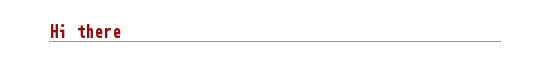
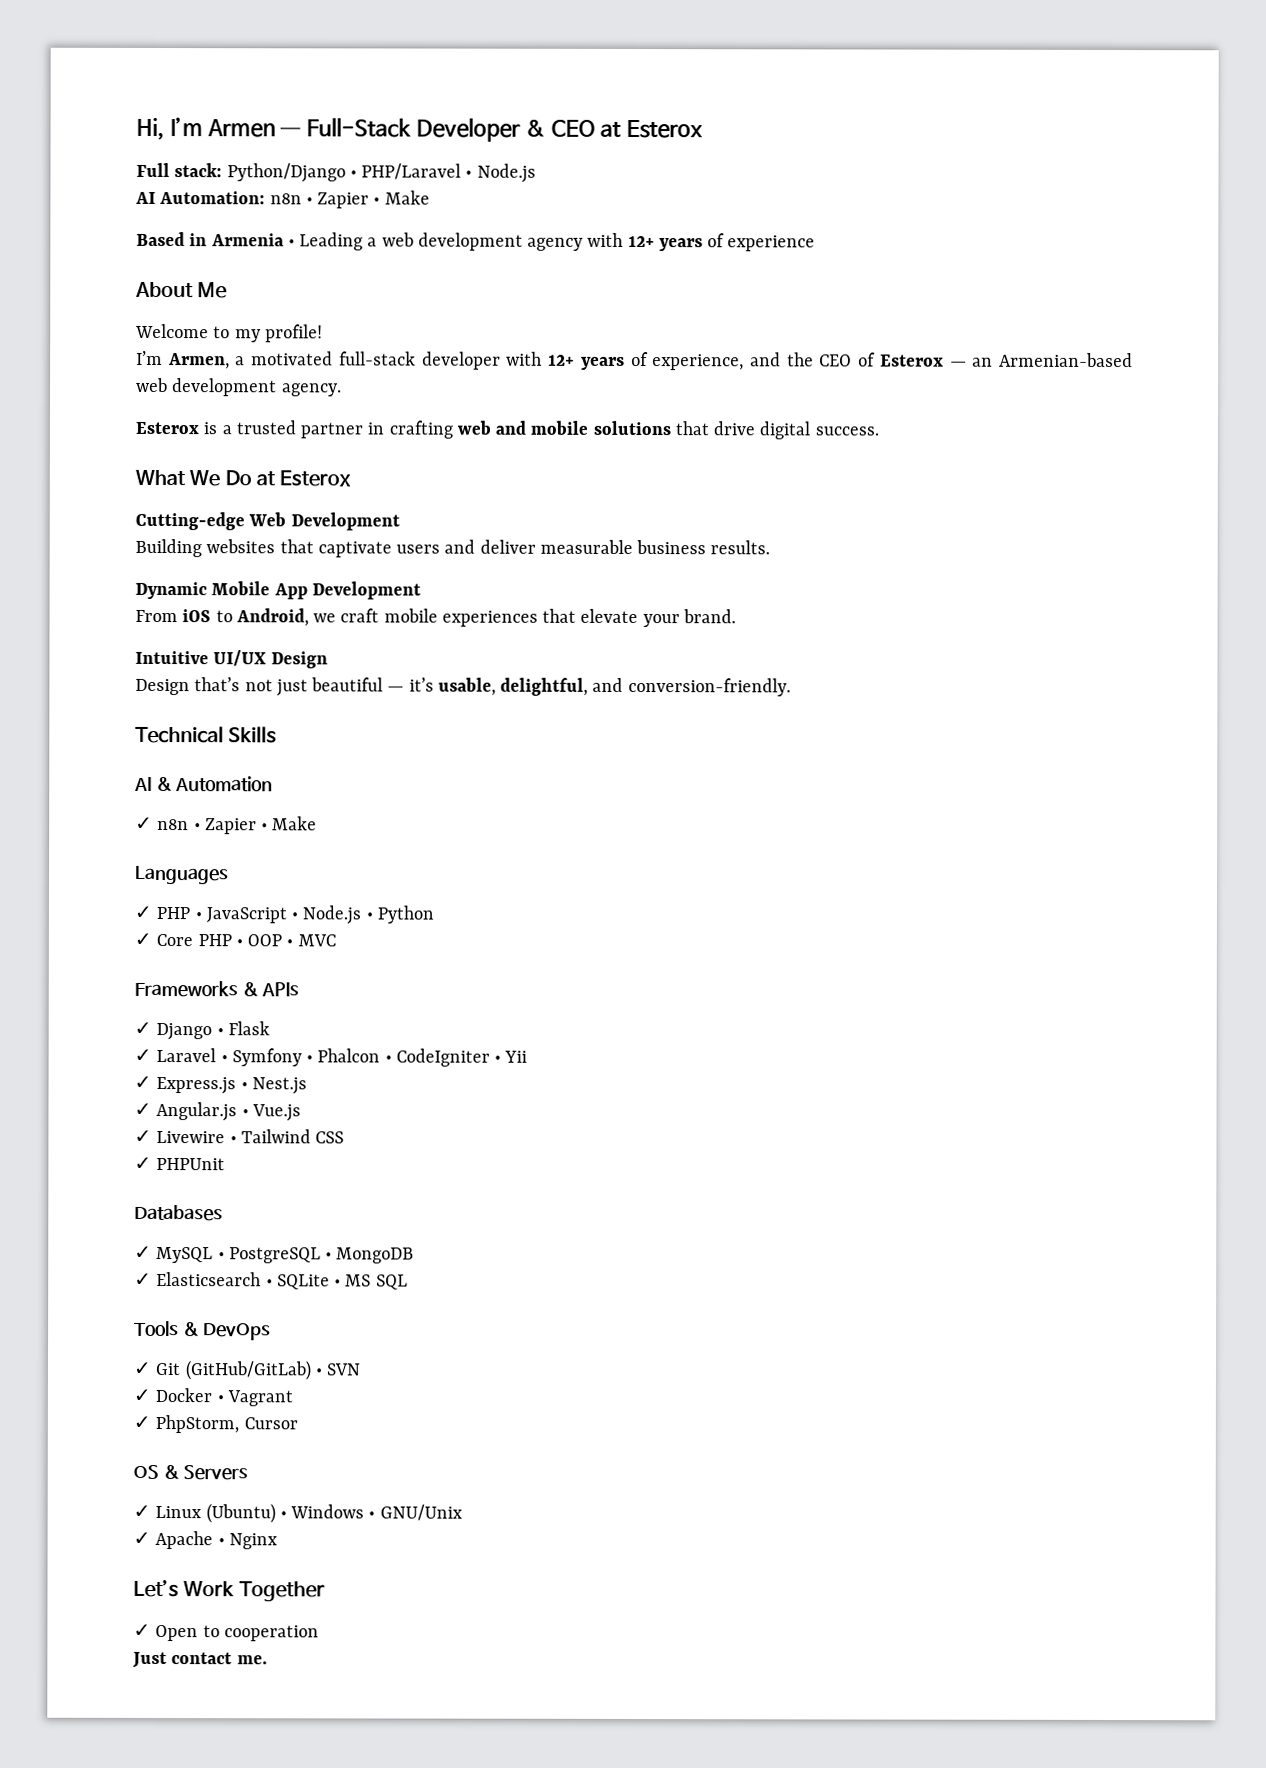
[49,24,121,38] Hi there -> [136,117,704,142] [136,162,536,183] [135,190,430,209] [136,231,816,252] [135,281,228,299] [135,323,323,343] [136,350,1133,371] [136,377,342,397] [135,420,879,440] [135,469,352,487] [135,511,400,531] [135,538,771,558] [135,581,421,600] [135,608,736,628] [135,650,328,669] [135,677,791,697] [135,725,278,744] [134,776,274,792] [135,816,318,835] [134,865,229,885] [134,905,434,925] [134,932,336,947] [134,980,300,998] [134,1021,270,1041] [134,1048,528,1067] [134,1075,307,1095] [134,1102,301,1122] [134,1129,345,1144] [134,1156,226,1171] [134,1204,223,1222] [134,1245,415,1264] [134,1272,408,1290] [134,1320,272,1341] [133,1360,361,1381] [133,1388,293,1407] [133,1415,298,1434] [133,1464,249,1481] [133,1503,463,1524] [133,1531,278,1550] [133,1579,325,1602] [133,1623,319,1642] [132,1651,268,1669] Hi, I’m Armen — Full-Stack Developer & CEO at Esterox // Full stack: Python/Django • PHP/Laravel • Node.js // AI Automation: n8n • Zapier • Make // Based in Armenia • Leading a web development agency with 12+ years of experience // About Me // Welcome to my profile! // I’m Armen, a motivated full-stack developer with 12+ years of experience, and the CEO of Esterox — an Armenian-based web development agency. // Esterox is a trusted partner in crafting web and mobile solutions that drive digital success. // What We Do at Esterox // Cutting-edge Web Development // Building websites that captivate users and deliver measurable business results. // Dynamic Mobile App Development // From iOS to Android, we craft mobile experiences that elevate your brand. // Intuitive UI/UX Design // Design that’s not just beautiful — it’s usable, delightful, and conversion-friendly. // Technical Skills // AI & Automation // ✓ n8n • Zapier • Make // Languages // ✓ PHP • JavaScript • Node.js • Python // ✓ Core PHP • OOP • MVC // Frameworks & APIs // ✓ Django • Flask // ✓ Laravel • Symfony • Phalcon • CodeIgniter • Yii // ✓ Express.js • Nest.js // ✓ Angular.js • Vue.js // ✓ Livewire • Tailwind CSS // ✓ PHPUnit // Databases // ✓ MySQL • PostgreSQL • MongoDB // ✓ Elasticsearch • SQLite • MS SQL // Tools & DevOps // ✓ Git (GitHub/GitLab) • SVN // ✓ Docker • Vagrant // ✓ PhpStorm, Cursor // OS & Servers // ✓ Linux (Ubuntu) • Windows • GNU/Unix // ✓ Apache • Nginx // Let’s Work Together // ✓ Open to cooperation // Just contact me.

